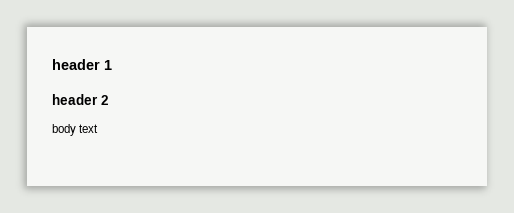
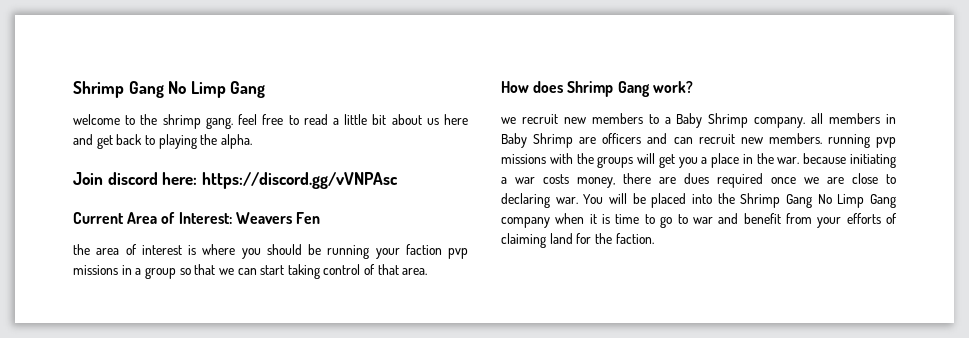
[52,59,112,70] [52,94,109,105] [52,124,99,136] header 1 // header 2 // body text -> [73,81,266,98] [73,114,469,129] [73,134,252,149] [73,172,398,189] [73,212,320,224] [73,244,468,259] [73,264,428,279] [501,81,693,97] [501,113,896,128] [501,133,896,148] [501,153,896,168] [501,173,896,188] [501,193,896,208] [501,213,897,228] [501,233,654,248] Shrimp Gang No Limp Gang // welcome to the shrimp gang. feel free to read a little bit about us here and get back to playing the alpha. // Join discord here: https://discord.gg/vVNPAsc // Current Area of Interest: Weavers Fen // the area of interest is where you should be running your faction pvp missions in a group so that we can start taking control of that area. // How does Shrimp Gang work? // we recruit new members to a Baby Shrimp company. all members in Baby Shrimp are officers and can recruit new members. running pvp missions with the groups will get you a place in the war. because initiating a war costs money, there are dues required once we are close to declaring war. You will be placed into the Shrimp Gang No Limp Gang company when it is time to go to war and benefit from your efforts of claiming land for the faction.

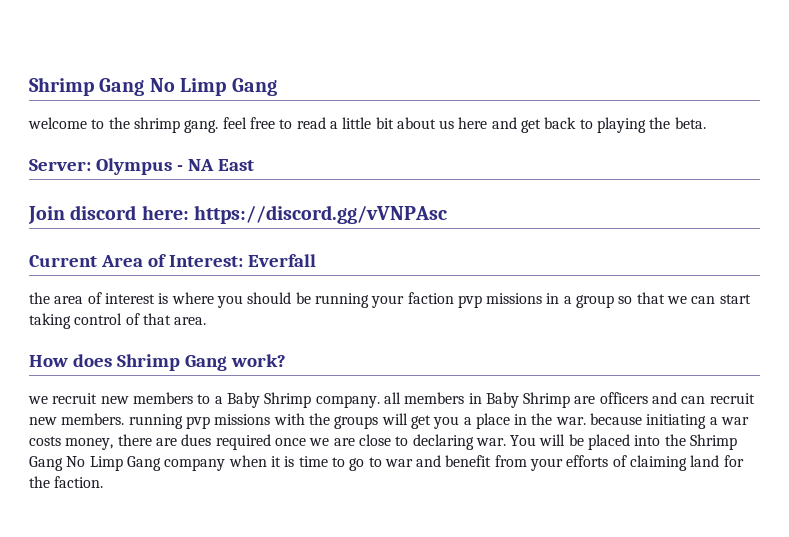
[220,134,252,149] alpha. -> [674,117,706,129] [29,158,254,175] beta. // Server: Olympus - NA East
[235,212,320,224] Weavers Fen -> [247,254,316,267] Everfall

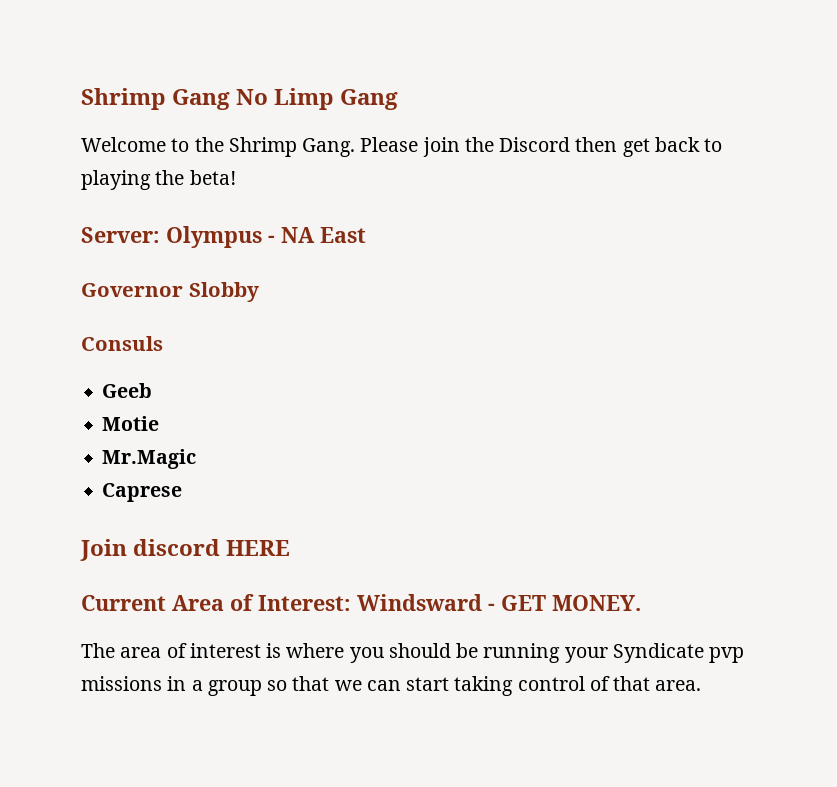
[28,117,87,129] welcome -> [81,137,166,152] Welcome
[133,117,517,133] shrimp gang. feel free to read a little bit about us here and -> [228,137,618,157] Shrimp Gang. Please join the Discord then
[674,117,706,129] beta. -> [189,170,236,185] beta!
(254, 165) none -> [81,282,259,302] [81,336,163,351] [102,383,153,398] [102,416,160,431] [102,449,197,469] [102,483,183,502] // Governor Slobby // Consuls // Geeb // Motie // Mr.Magic // Caprese
[141,205,448,224] here: https://discord.gg/vVNPAsc -> [226,540,291,556] HERE
[247,254,316,267] [29,292,50,304] Everfall // the -> [357,594,641,611] [81,643,115,658] Windsward - GET MONEY. // The
[407,292,454,304] faction -> [612,643,704,663] Syndicate
[29,354,286,371] [28,392,755,408] [29,413,750,429] [29,434,738,450] [29,455,744,471] [29,476,104,488] // How does Shrimp Gang work? // we recruit new members to a Baby Shrimp company. all members in Baby Shrimp are officers and can recruit new members. running pvp missions with the groups will get you a place in the war. because initiating a war costs money, there are dues required once we are close to declaring war. You will be placed into the Shrimp Gang No Limp Gang company when it is time to go to war and benefit from your efforts of claiming land for the faction. -> (702, 685) none

